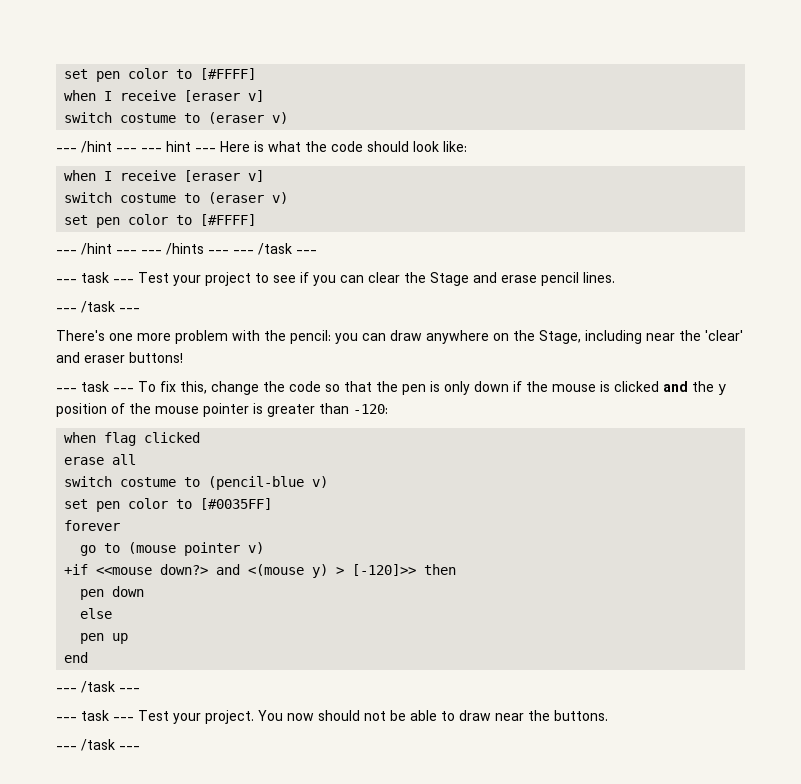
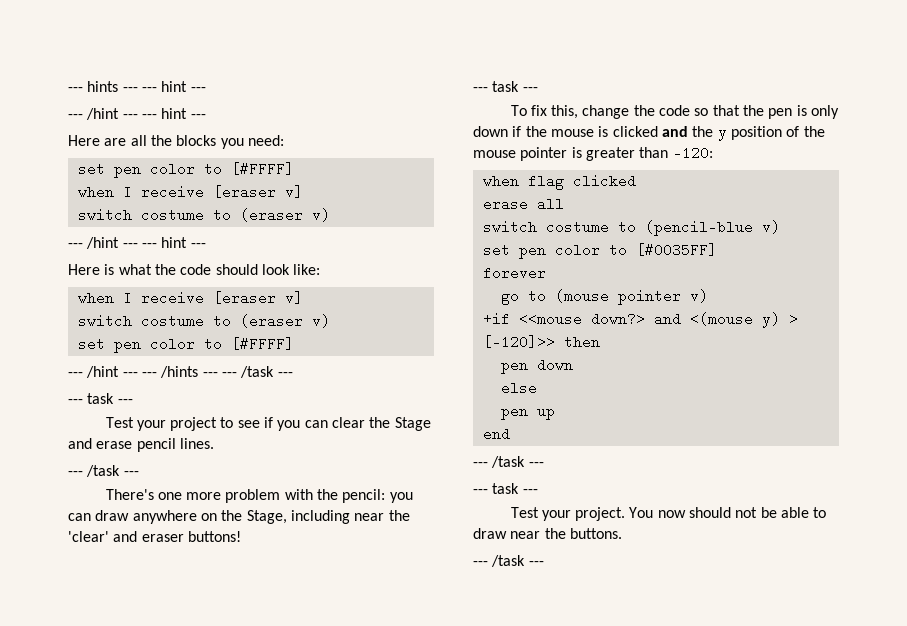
(64, 74) none -> [68,81,206,92] [68,108,206,120] [68,135,284,149] --- hints --- --- hint --- // --- /hint --- --- hint --- // Here are all the blocks you need: //
(216, 150) none -> (206, 245) //
(134, 281) none -> (133, 401) //
(134, 390) none -> (538, 89) //
(134, 719) none -> (538, 491) //

